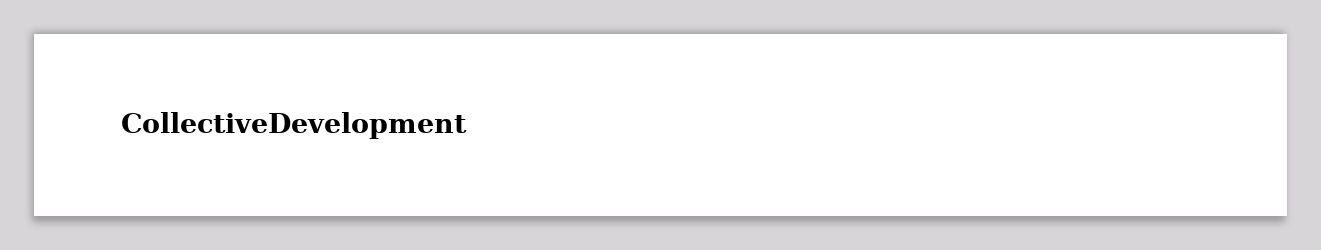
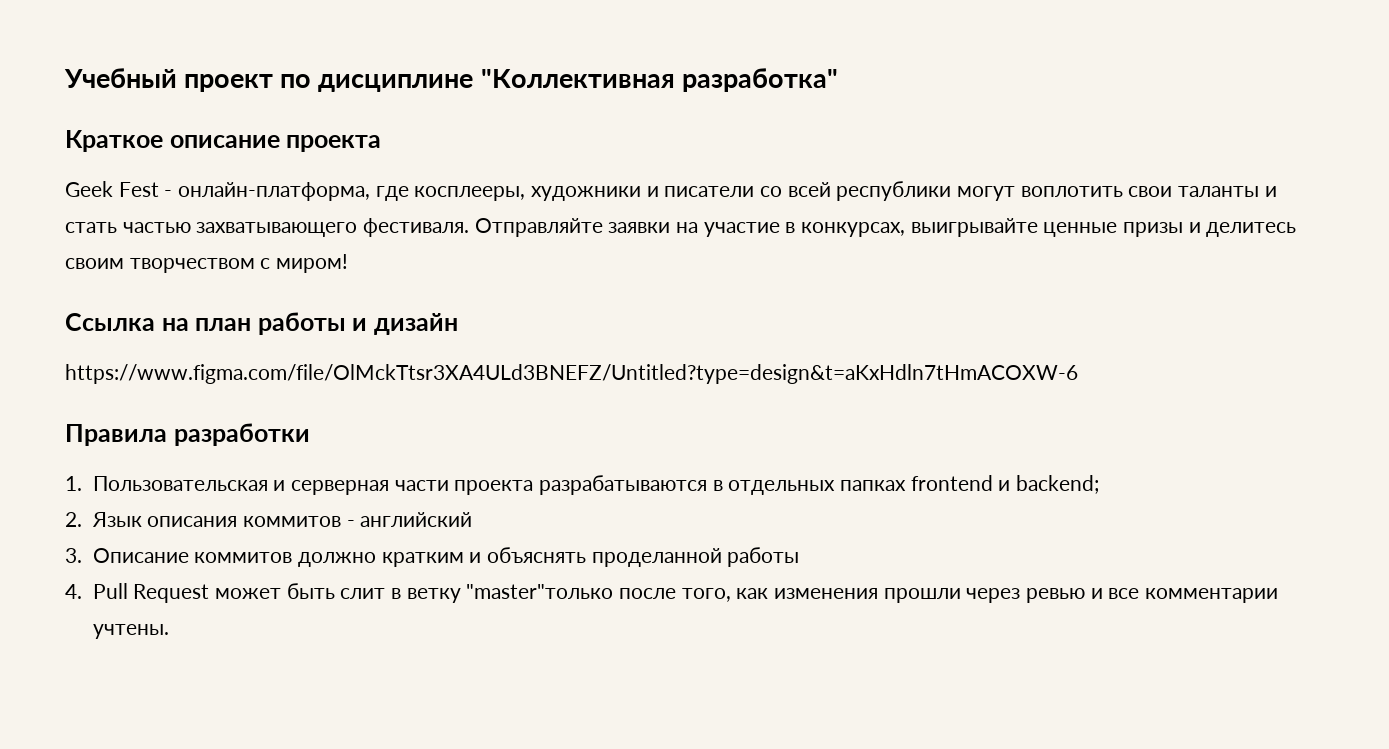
[121,112,467,139] CollectiveDevelopment -> [64,68,838,92] [65,130,382,152] [65,181,1277,201] [65,218,1297,237] [65,254,349,273] [65,312,459,335] [65,364,1078,384] [65,423,310,446] [65,475,1100,495] [65,512,473,527] [65,547,800,567] [65,583,1279,603] [92,624,169,639] Учебный проект по дисциплине "Коллективная разработка" // Краткое описание проекта // Geek Fest - онлайн-платформа, где косплееры, художники и писатели со всей республики могут воплотить свои таланты и стать частью захватывающего фестиваля. Отправляйте заявки на участие в конкурсах, выигрывайте ценные призы и делитесь своим творчеством с миром! // Ссылка на план работы и дизайн // https://www.figma.com/file/OlMckTtsr3XA4ULd3BNEFZ/Untitled?type=design&t=aKxHdln7tHmACOXW-6 // Правила разработки // 1. Пользовательская и серверная части проекта разрабатываются в отдельных папках frontend и backend; // 2. Язык описания коммитов - английский // 3. Описание коммитов должно кратким и объяснять проделанной работы // 4. Pull Request может быть слит в ветку "master"только после того, как изменения прошли через ревью и все комментарии учтены.

